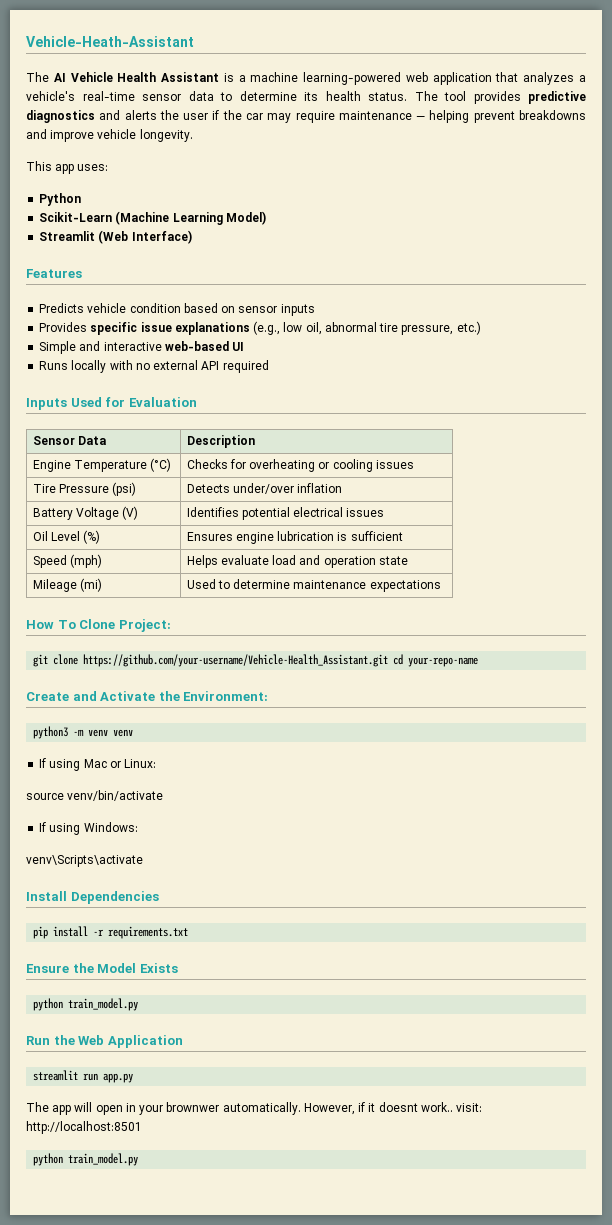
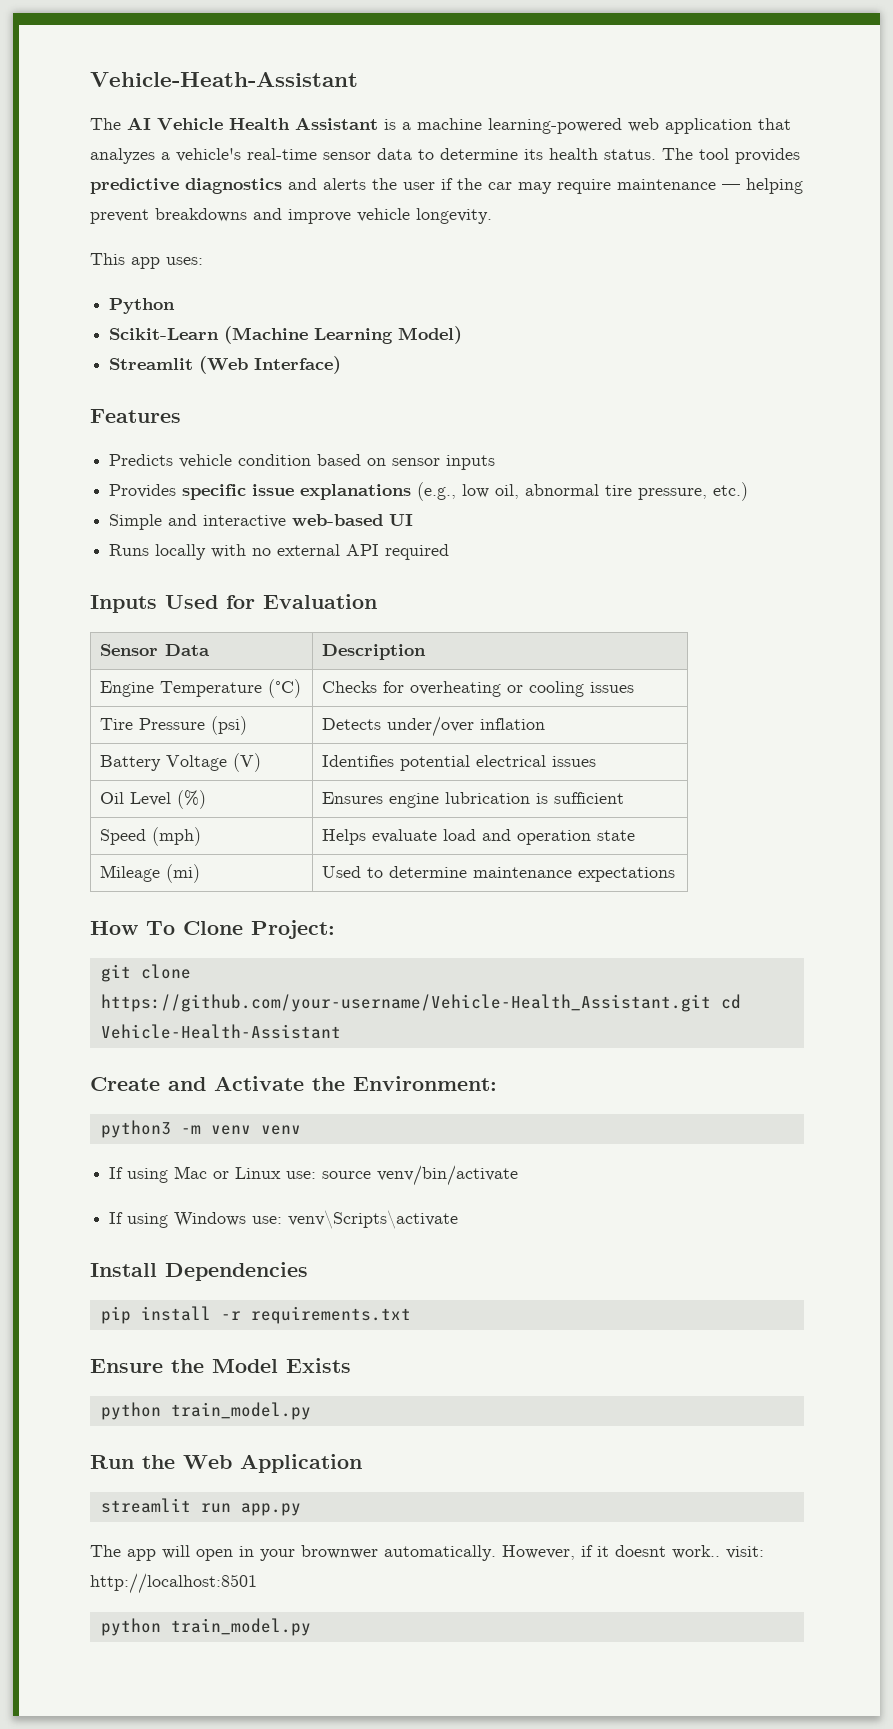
[408,657,479,667] your-repo-name -> [100,1024,341,1039] Vehicle-Health-Assistant
[124,759,157,768] Linux: // -> [235,1167,317,1179] Linux use:
[83,822,138,832] Windows: // -> [174,1212,283,1227] Windows use:

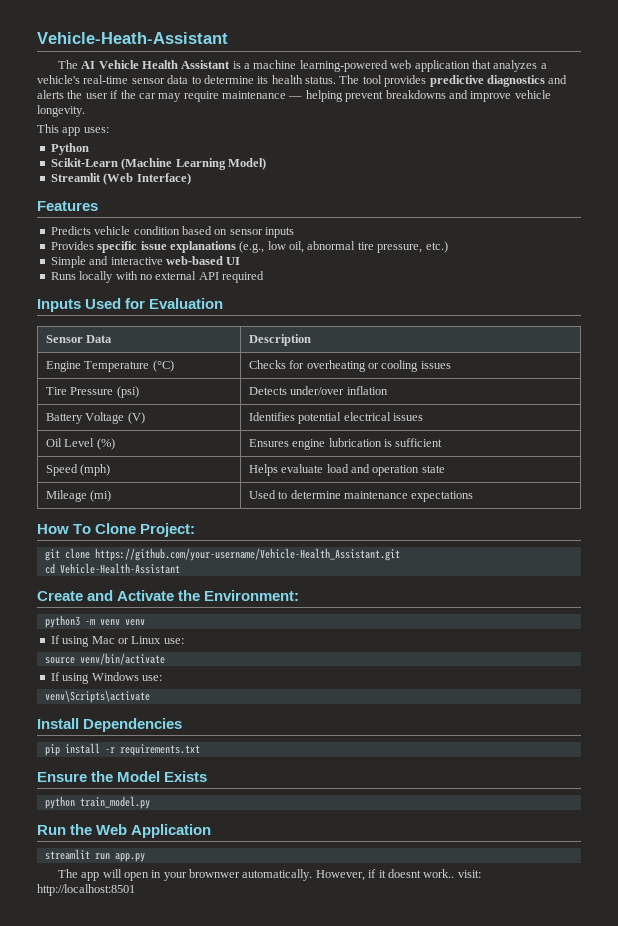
(711, 1003) none -> (400, 554) //
(317, 1175) none -> (184, 641) //
(283, 1220) none -> (162, 678) //
[100,1618,311,1636] // python train_model.py -> (135, 890) none

